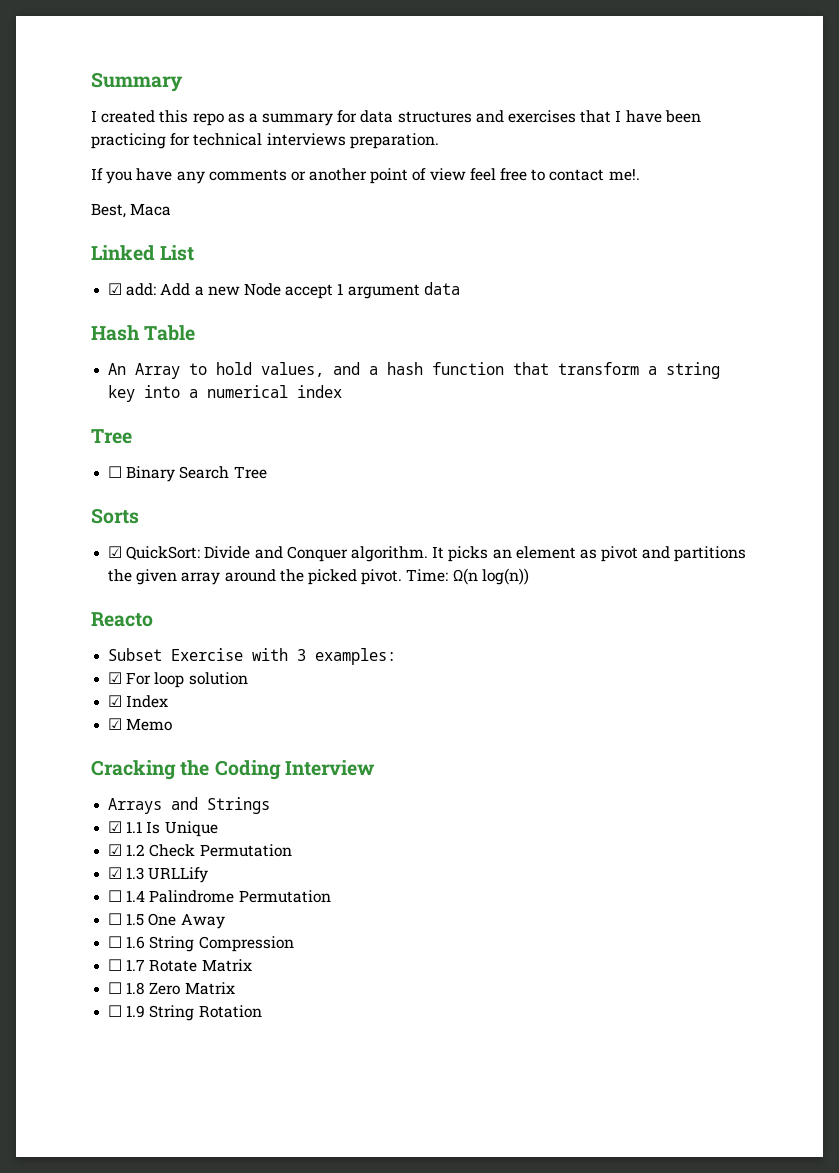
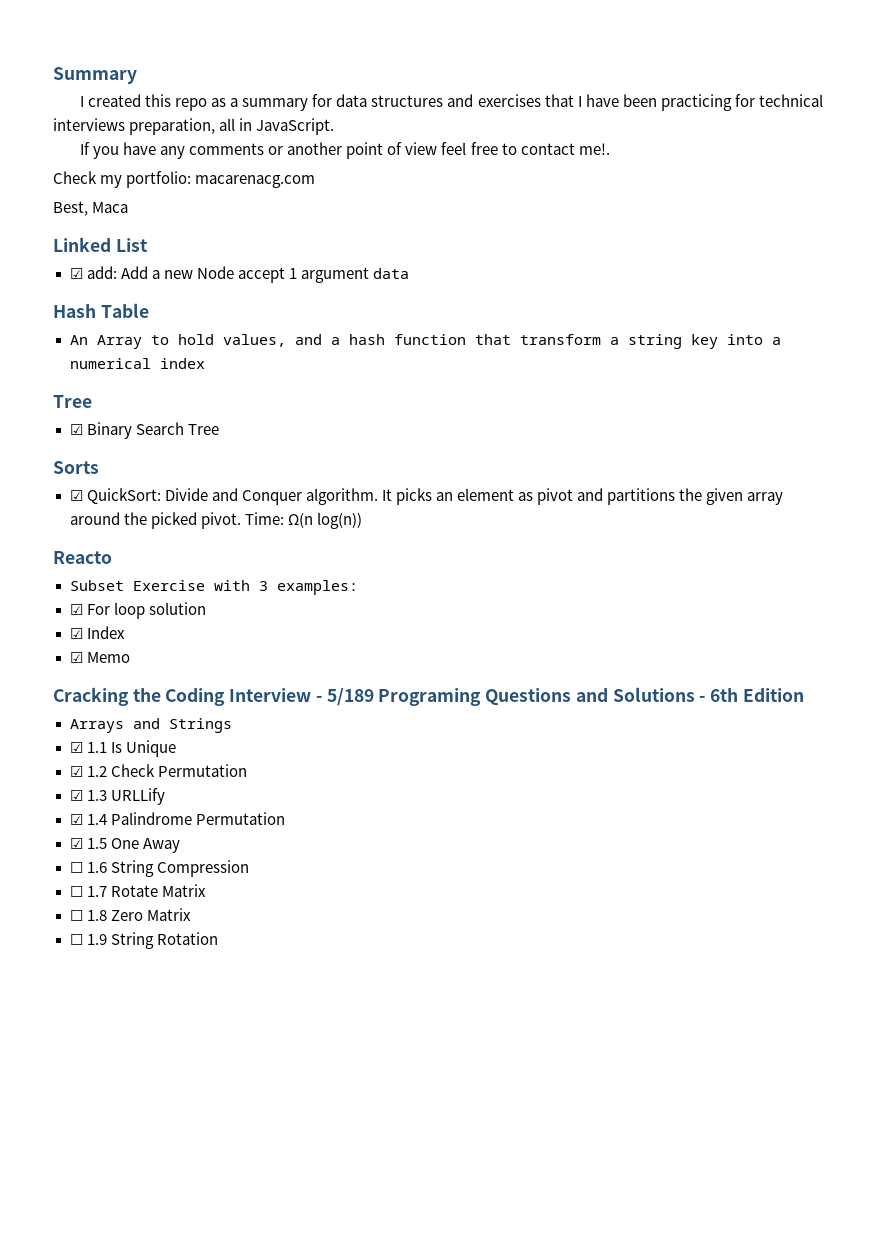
[349,133,439,149] preparation. -> [129,118,335,135] preparation, all in JavaScript.
(640, 174) none -> [53,171,316,188] // Check my portfolio: macarenacg.com
[108,466,123,478] ☐ -> [69,424,83,435] ☑
(375, 768) none -> [315,687,804,706] - 5/189 Programing Questions and Solutions - 6th Edition
[108,890,123,902] ☐ -> [69,814,83,825] ☑
[108,913,123,925] ☐ -> [69,838,83,849] ☑

